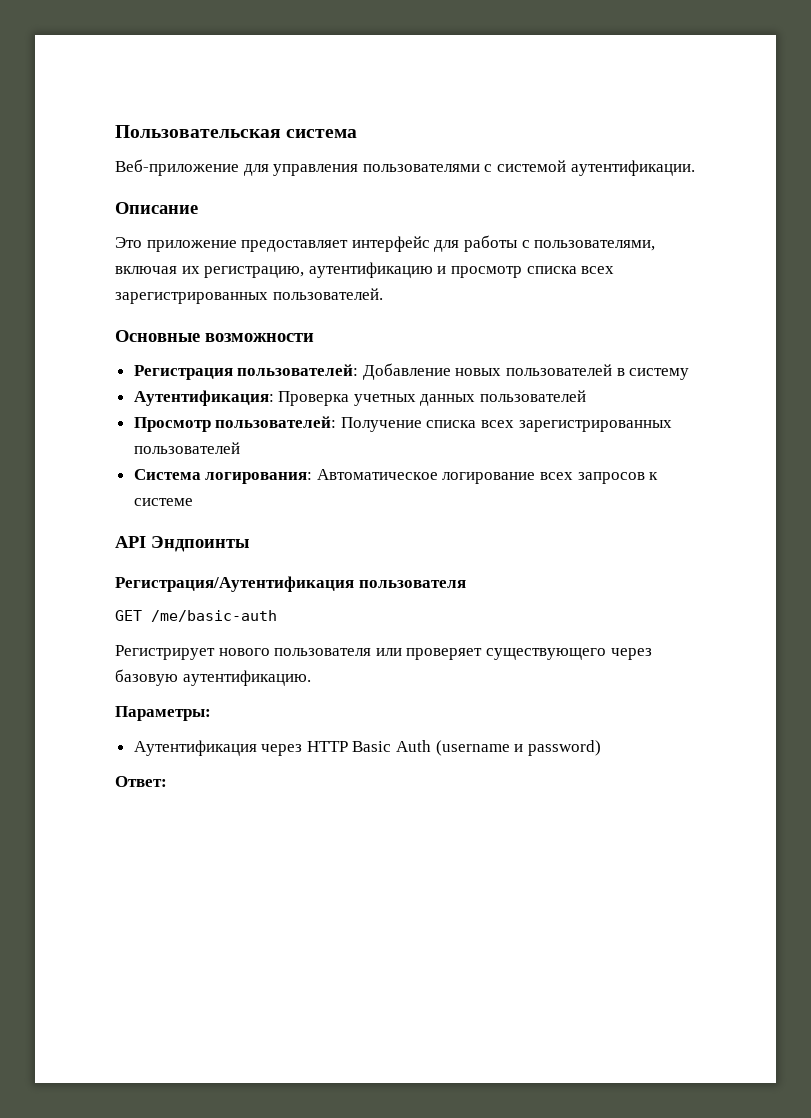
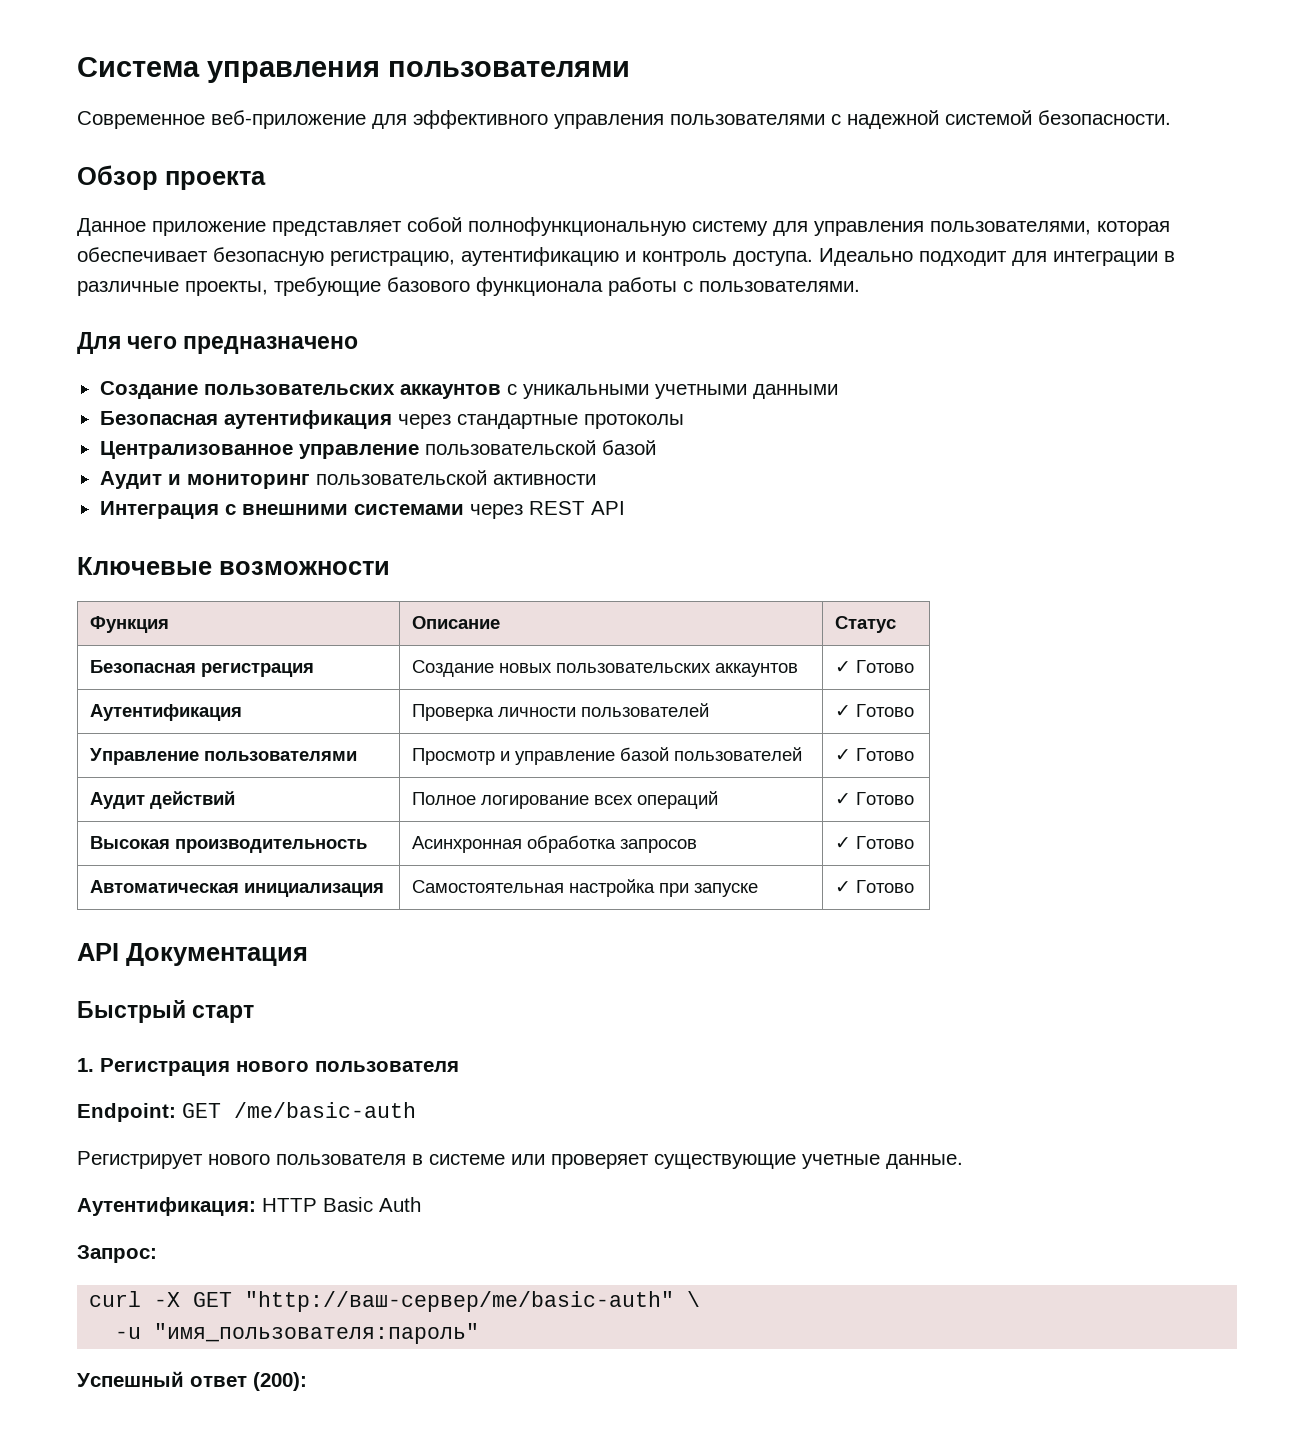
[115,125,358,138] [115,159,695,176] [115,202,198,214] [115,235,656,252] [115,262,615,278] [115,288,383,304] [115,330,314,342] [133,363,690,380] [133,390,587,406] [133,416,672,432] [133,442,240,454] [133,469,659,484] [133,498,193,506] [115,536,249,552] [115,576,354,592] Пользовательская система // Веб-приложение для управления пользователями с системой аутентификации. // Описание // Это приложение предоставляет интерфейс для работы с пользователями, включая их регистрацию, аутентификацию и просмотр списка всех зарегистрированных пользователей. // Основные возможности // Регистрация пользователей: Добавление новых пользователей в систему // Аутентификация: Проверка учетных данных пользователей // Просмотр пользователей: Получение списка всех зарегистрированных пользователей // Система логирования: Автоматическое логирование всех запросов к системе // API Эндпоинты // Регистрация/Аутентификация -> [77,57,630,83] [77,110,1171,129] [77,165,266,190] [77,217,1170,236] [77,247,1175,266] [77,277,860,296] [77,332,359,354] [99,381,838,399] [99,410,684,429] [99,440,656,459] [99,470,596,489] [99,501,625,519] [77,557,390,575] [90,616,170,633] [412,616,501,629] [835,616,897,633] [90,660,315,677] [412,660,799,677] [835,660,915,673] [90,704,243,721] [412,703,710,721] [835,704,915,717] [90,748,358,765] [412,747,803,765] [835,748,915,761] [90,791,236,809] [412,791,719,809] [835,792,915,805] [90,836,368,853] [412,835,698,853] [835,836,915,849] [90,880,385,897] [412,879,759,897] [835,880,915,893] [77,943,308,966] [77,1000,255,1023] [77,1058,309,1076] Система управления пользователями // Современное веб-приложение для эффективного управления пользователями с надежной системой безопасности. // Обзор проекта // Данное приложение представляет собой полнофункциональную систему для управления пользователями, которая обеспечивает безопасную регистрацию, аутентификацию и контроль доступа. Идеально подходит для интеграции в различные проекты, требующие базового функционала работы с пользователями. // Для чего предназначено // Создание пользовательских аккаунтов с уникальными учетными данными // Безопасная аутентификация через стандартные протоколы // Централизованное управление пользовательской базой // Аудит и мониторинг пользовательской активности // Интеграция с внешними системами через REST API // Ключевые возможности // Функция | Описание | Статус // Безопасная регистрация | Создание новых пользовательских аккаунтов | ✓ Готово // Аутентификация | Проверка личности пользователей | ✓ Готово // Управление пользователями | Просмотр и управление базой пользователей | ✓ Готово // Аудит действий | Полное логирование всех операций | ✓ Готово // Высокая производительность | Асинхронная обработка запросов | ✓ Готово // Автоматическая инициализация | Самостоятельная настройка при запуске | ✓ Готово // API Документация // Быстрый старт // 1. Регистрация нового
(466, 584) none -> [77,1103,176,1122] Endpoint:
[375,648,652,660] [115,669,311,686] [115,706,211,721] [133,740,601,756] [115,776,167,787] или проверяет существующего через базовую аутентификацию. // Параметры: // Аутентификация через HTTP Basic Auth (username и password) // Ответ: -> [412,1154,963,1169] [77,1197,421,1216] [77,1245,157,1263] [89,1291,701,1312] [115,1323,480,1344] [77,1371,307,1391] в системе или проверяет существующие учетные данные. // Аутентификация: HTTP Basic Auth // Запрос: // curl -X GET "http://ваш-сервер/me/basic-auth" \ // -u "имя_пользователя:пароль" // Успешный ответ (200):

